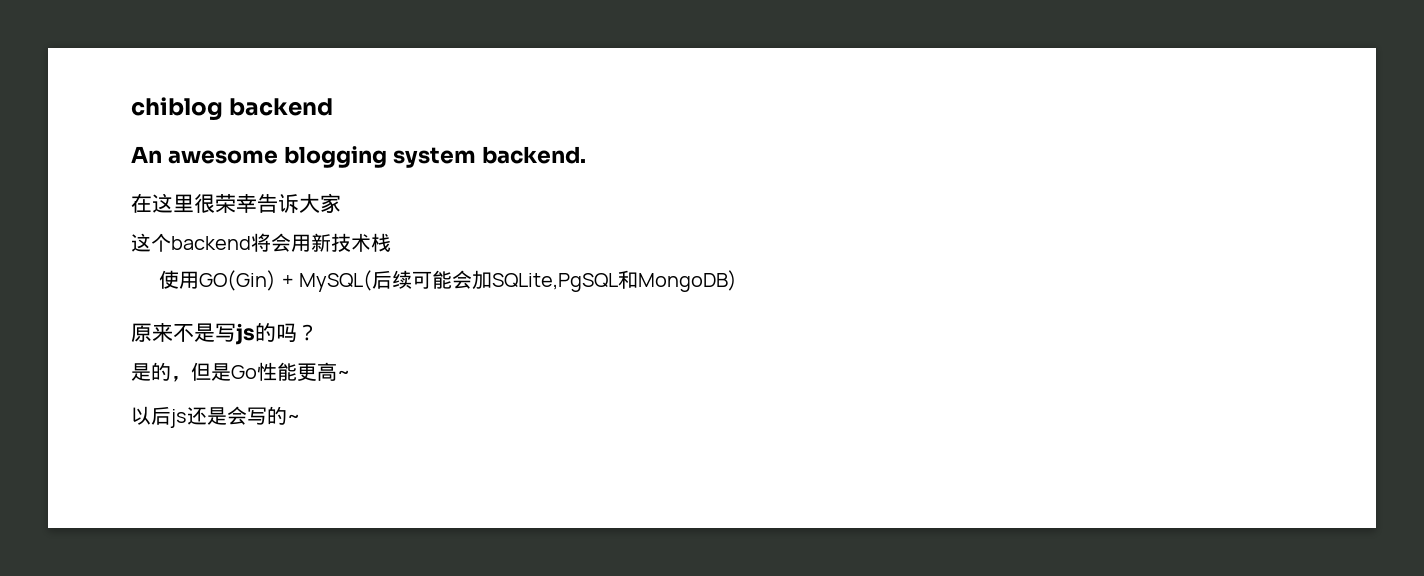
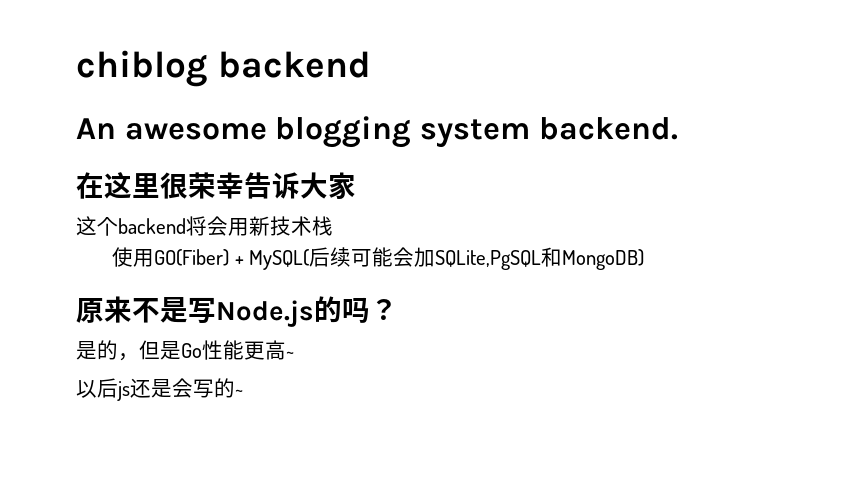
[199,270,277,291] GO(Gin) -> [154,249,230,266] GO(Fiber)
[236,323,255,345] js -> [216,300,314,327] Node.js

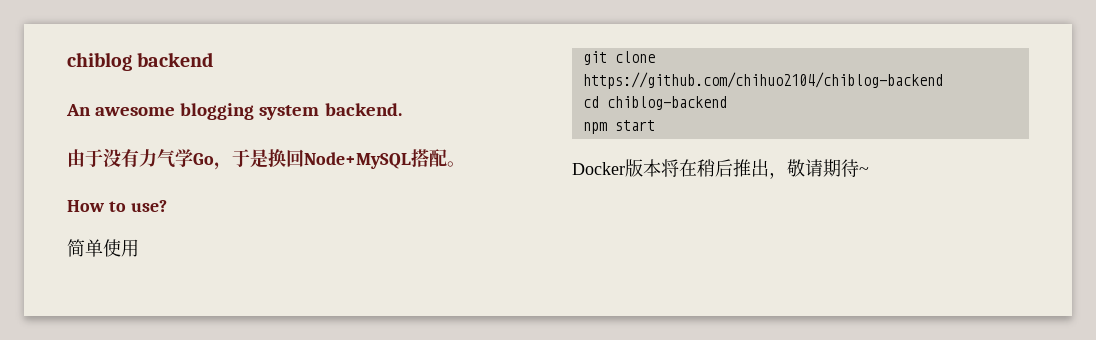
[76,172,356,199] [76,216,333,236] [112,247,645,270] [76,296,398,327] [76,340,294,361] [76,378,235,401] 在这里很荣幸告诉大家 // 这个backend将会用新技术栈 // 使用GO(Fiber) + MySQL(后续可能会加SQLite,PgSQL和MongoDB) // 原来不是写Node.js的吗？ // 是的，但是Go性能更高~ // 以后js还是会写的 -> [67,148,465,170] [67,200,167,212] [67,239,139,257] [582,51,655,65] [582,72,943,89] [582,96,727,110] [582,120,655,134] [572,159,859,179] 由于没有力气学Go，于是换回Node+MySQL搭配。 // How to use? // 简单使用 // git clone https://github.com/chihuo2104/chiblog-backend // cd chiblog-backend // npm start // Docker版本将在稍后推出，敬请期待

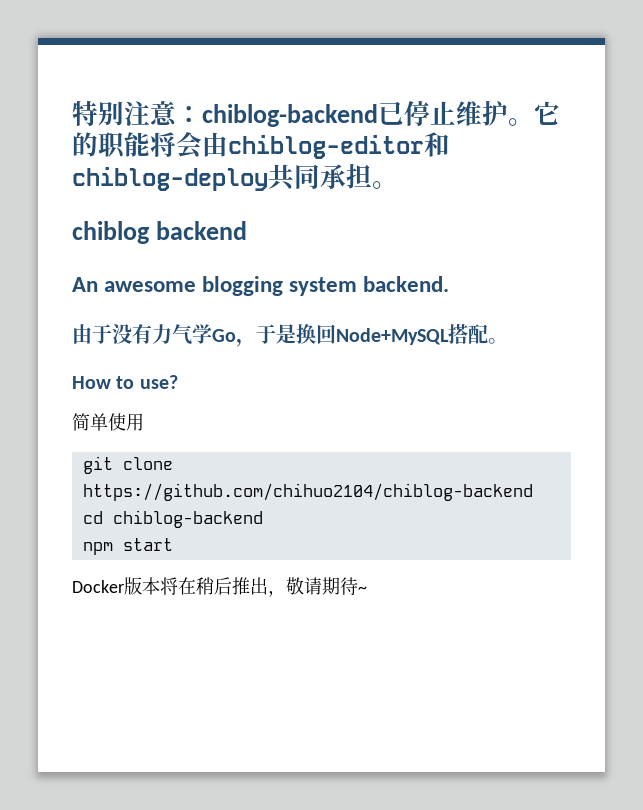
(67, 61) none -> [72,100,560,127] [72,132,450,159] [72,164,398,191] 特别注意：chiblog-backend已停止维护。它的职能将会由chiblog-editor和chiblog-deploy共同承担。 //

